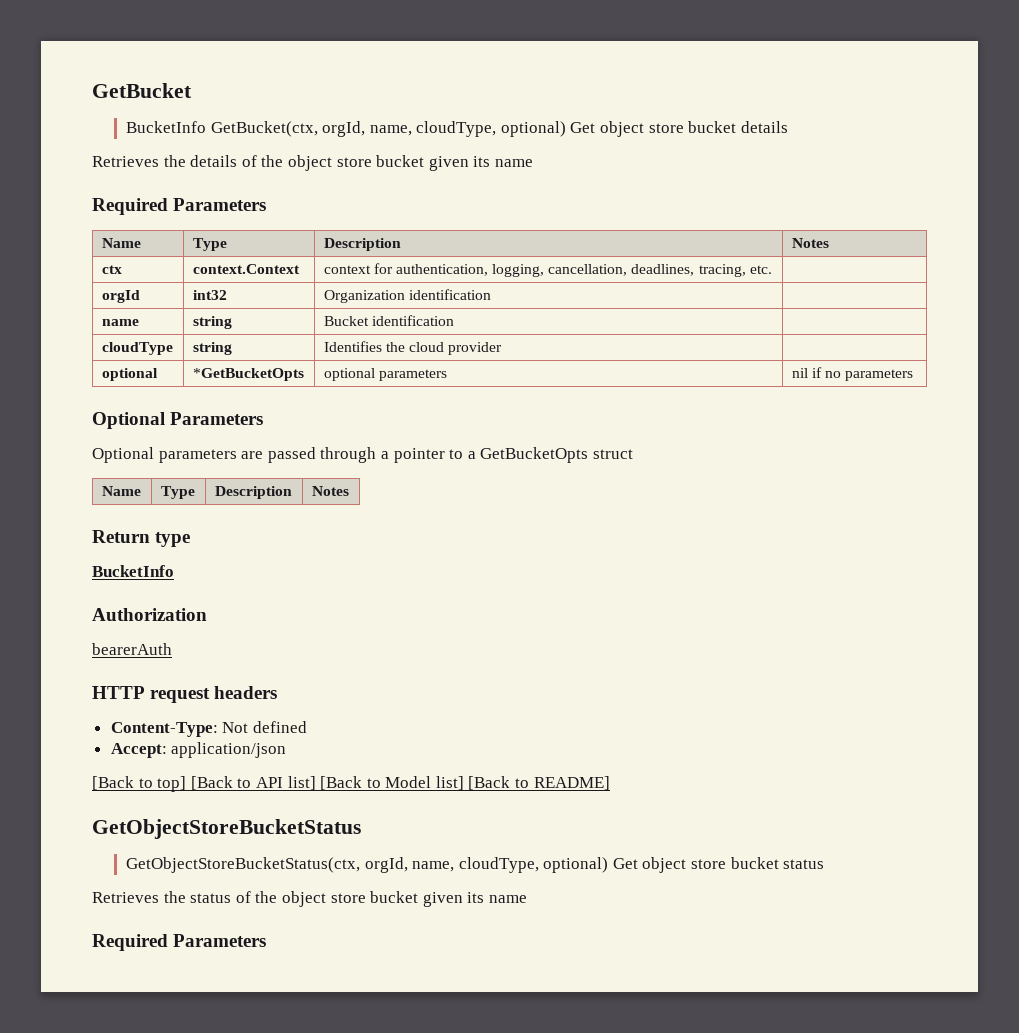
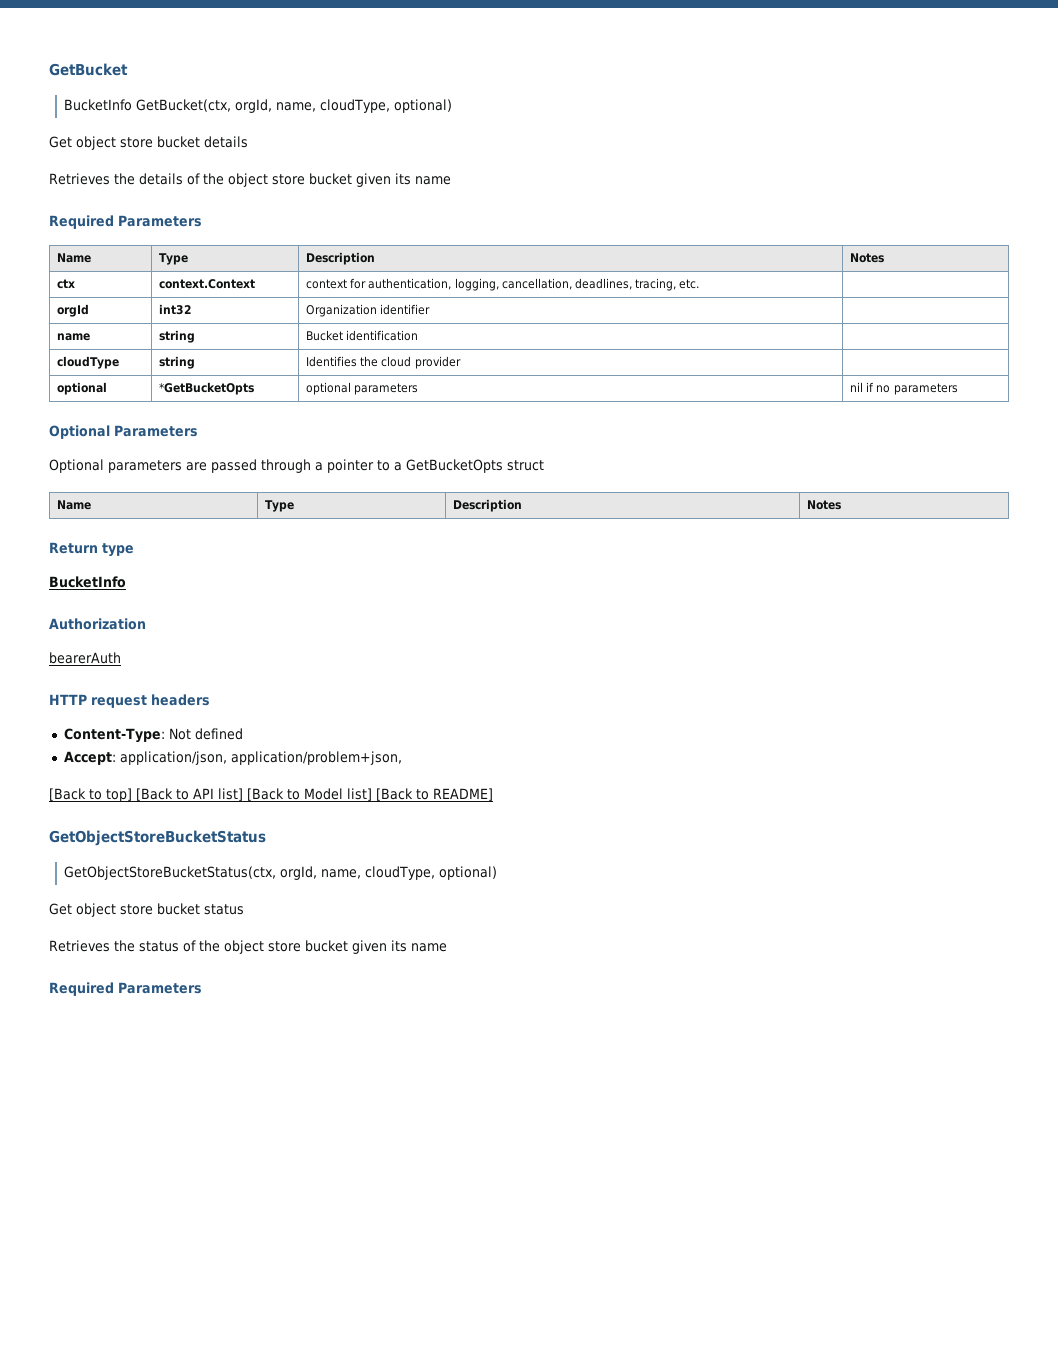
(566, 129) none -> (453, 106) //
[408,289,491,300] identification -> [380,304,431,315] identifier
[171,742,287,758] application/json -> [119,751,402,765] application/json, application/problem+json,
(609, 865) none -> (498, 873) //

